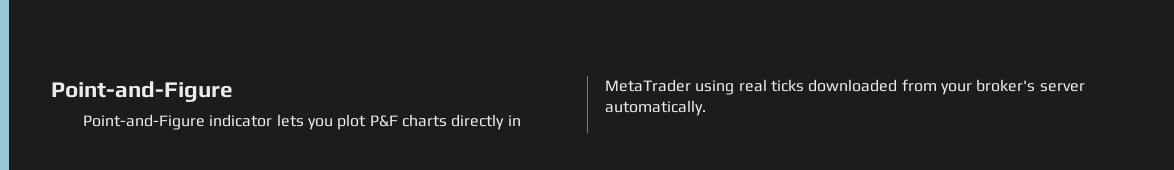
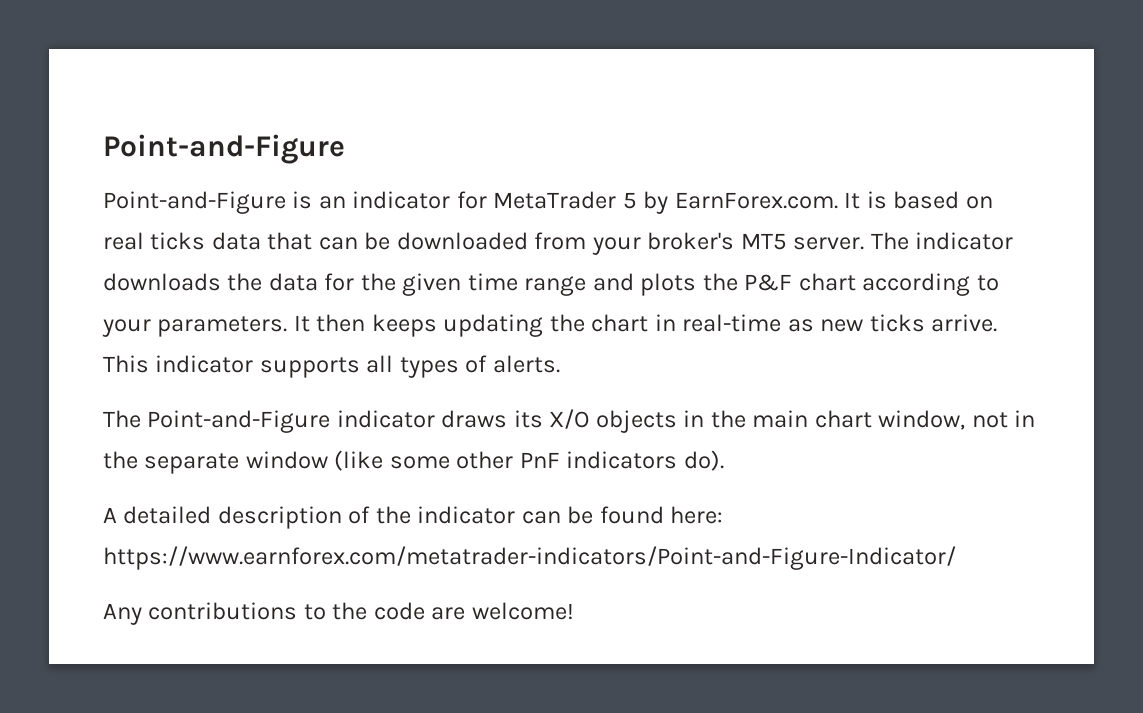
[209,114,521,130] [605,79,1085,95] [605,100,706,116] indicator lets you plot P&F charts directly in MetaTrader using real ticks downloaded from your broker's server automatically. -> [292,191,993,214] [103,232,1014,255] [103,273,999,296] [102,314,998,337] [103,355,560,378] [103,409,1036,433] [103,450,724,474] [103,506,724,529] [103,546,956,570] [103,602,574,625] is an indicator for MetaTrader 5 by EarnForex.com. It is based on real ticks data that can be downloaded from your broker's MT5 server. The indicator downloads the data for the given time range and plots the P&F chart according to your parameters. It then keeps updating the chart in real-time as new ticks arrive. This indicator supports all types of alerts. // The Point-and-Figure indicator draws its X/O objects in the main chart window, not in the separate window (like some other PnF indicators do). // A detailed description of the indicator can be found here: https://www.earnforex.com/metatrader-indicators/Point-and-Figure-Indicator/ // Any contributions to the code are welcome!

